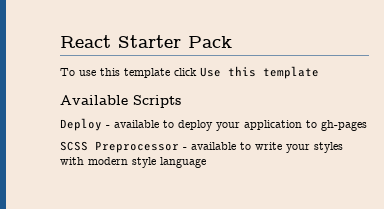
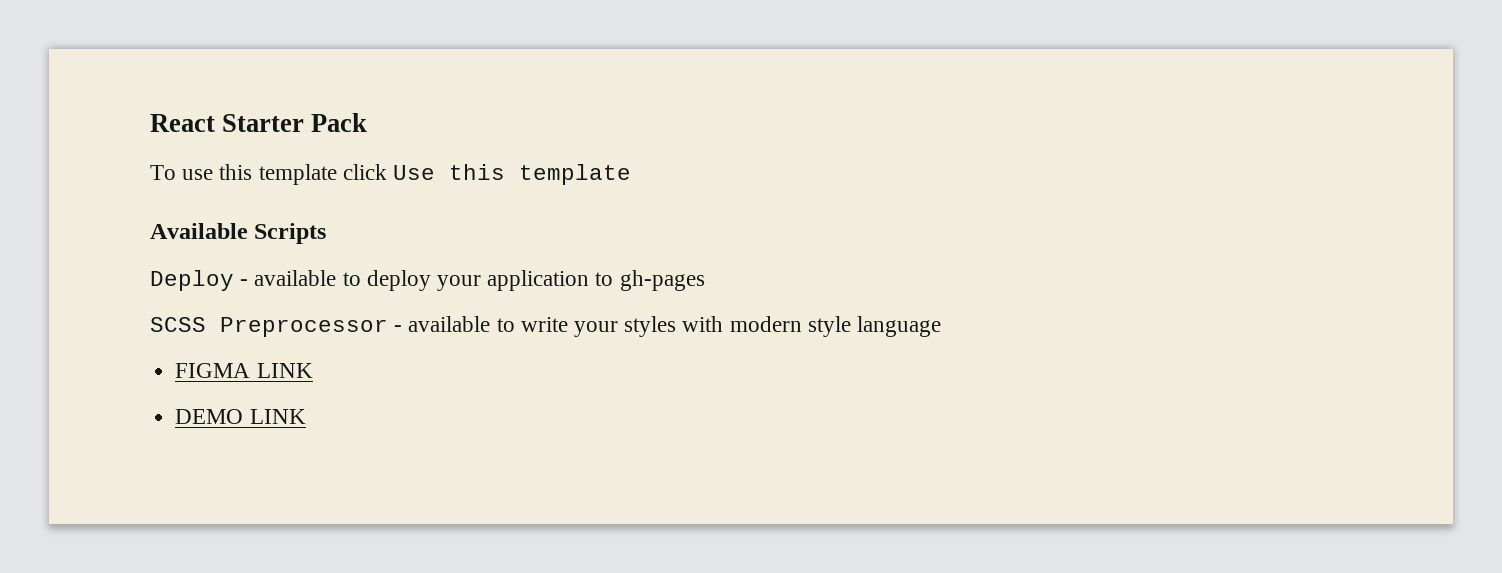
(206, 162) none -> [175,363,313,378] [175,409,306,424] // FIGMA LINK // DEMO LINK

